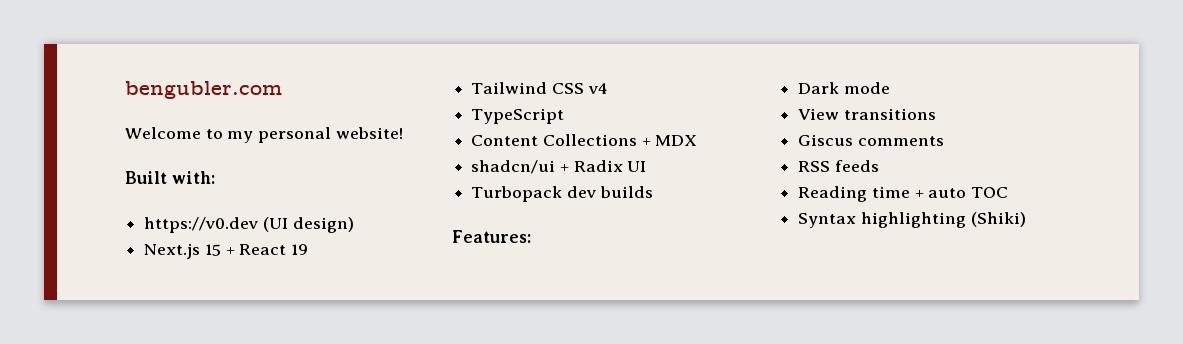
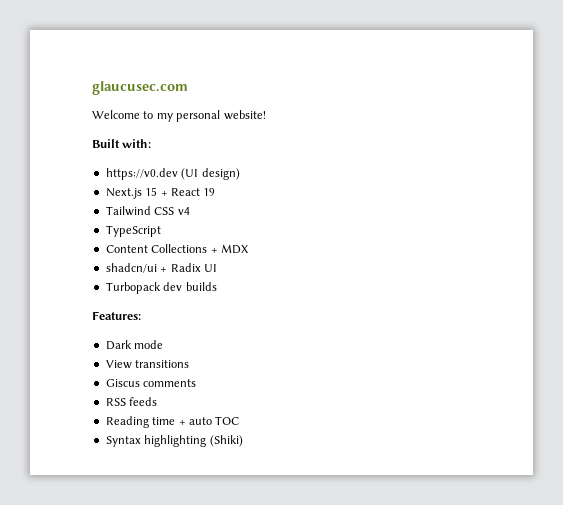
[125,81,282,99] bengubler.com -> [92,81,188,95] glaucusec.com

